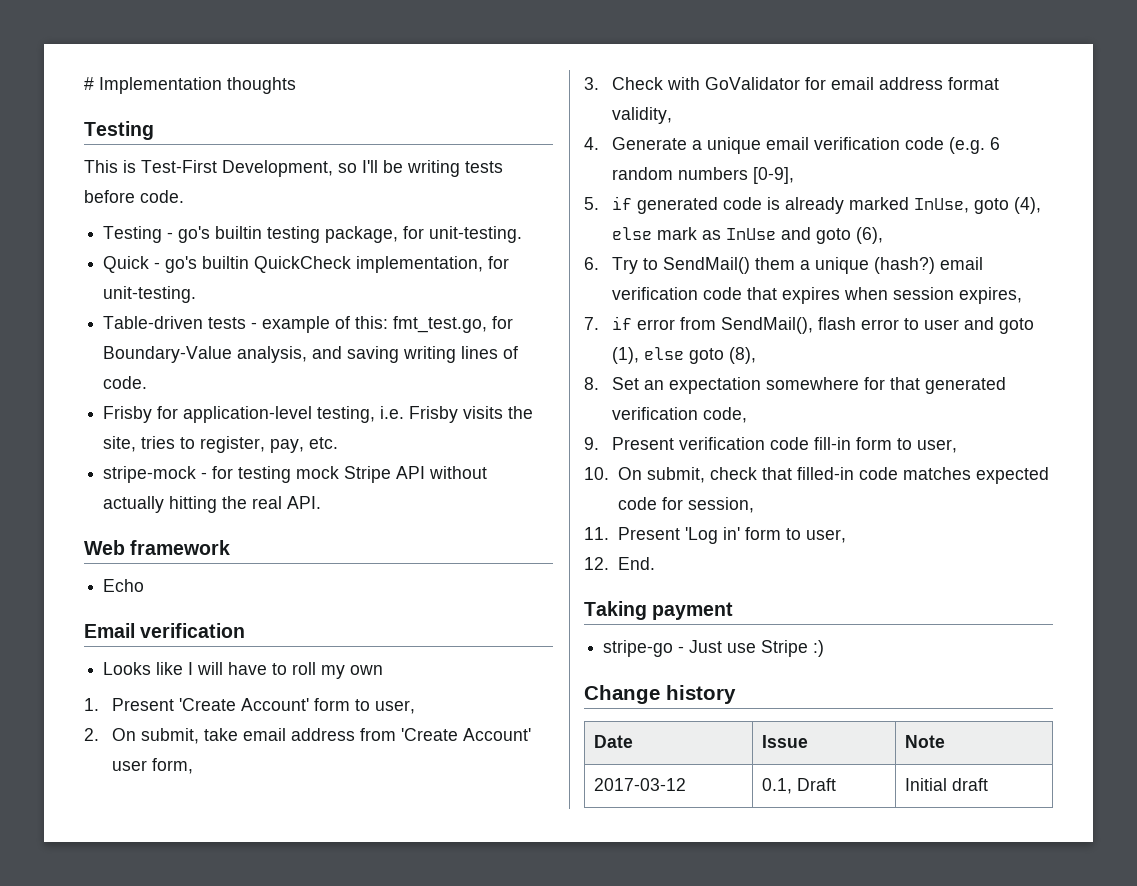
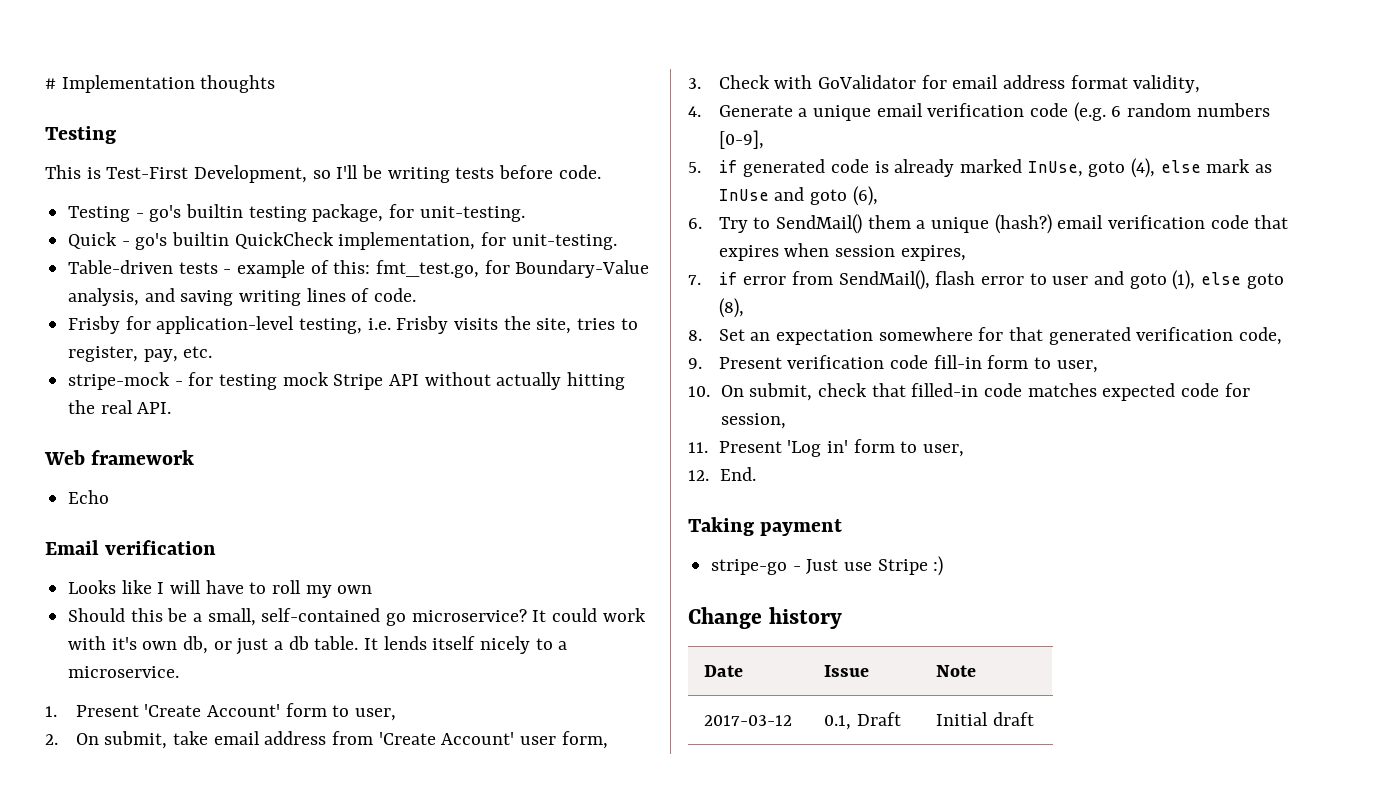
(384, 670) none -> [68,608,646,626] [68,636,568,655] [68,666,180,678] // Should this be a small, self-contained go microservice? It could work with it's own db, or just a db table. It lends itself nicely to a microservice.

